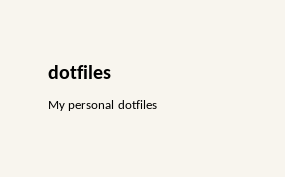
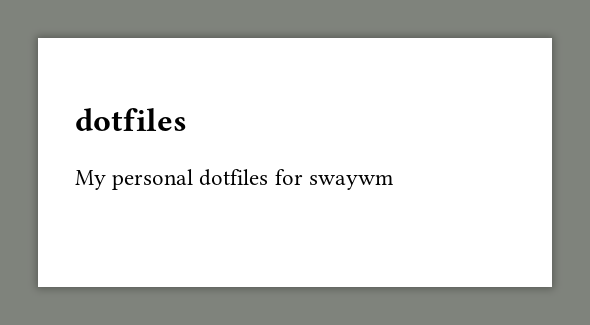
(157, 104) none -> [274,169,393,190] for swaywm

